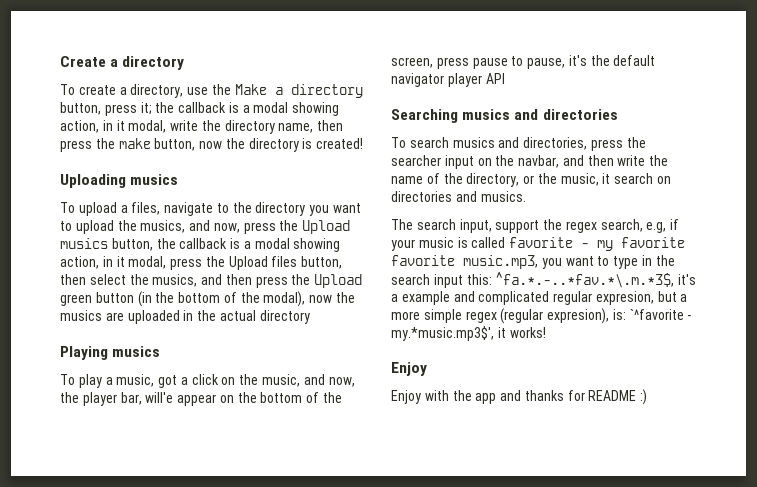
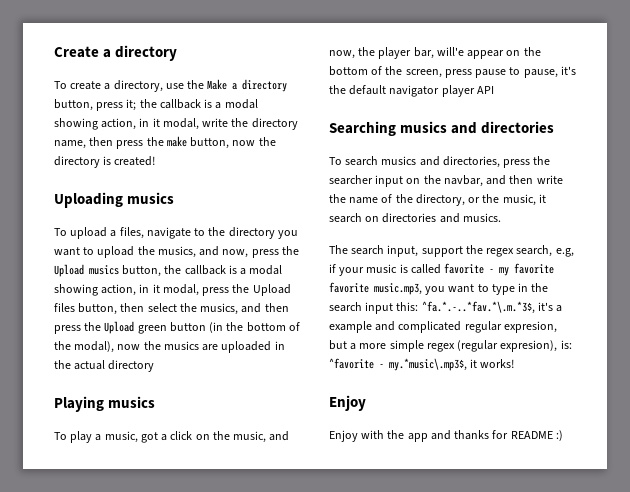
[629,309,692,320] [391,326,494,341] `^favorite - my.*music.mp3$', -> [329,358,467,371] ^favorite - my.*music\.mp3$,

